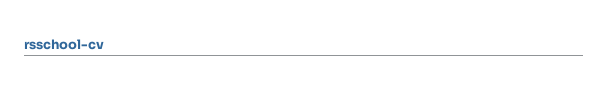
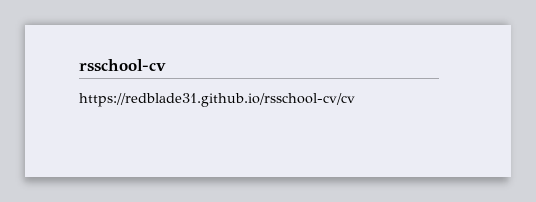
(104, 44) none -> [79,93,355,107] // https://redblade31.github.io/rsschool-cv/cv

